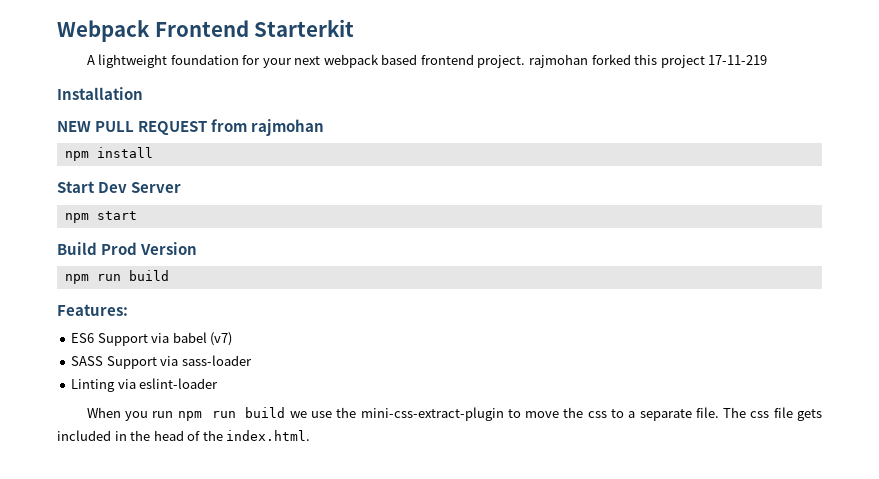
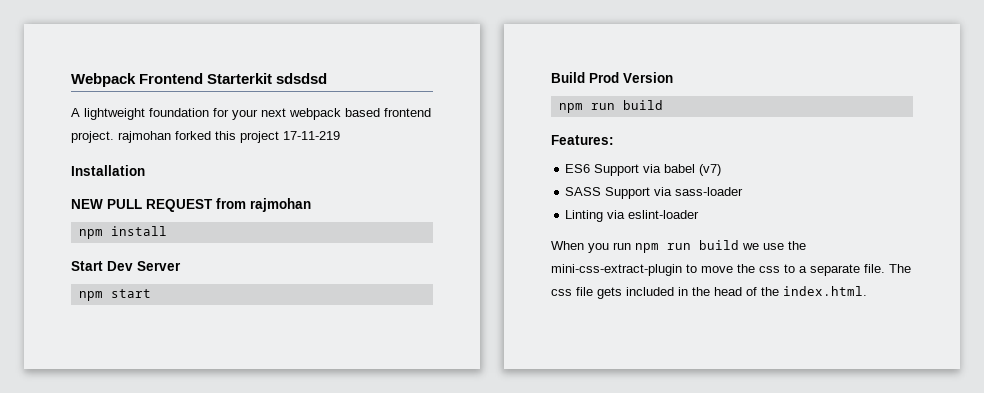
(355, 28) none -> [276,73,328,84] sdsdsd

